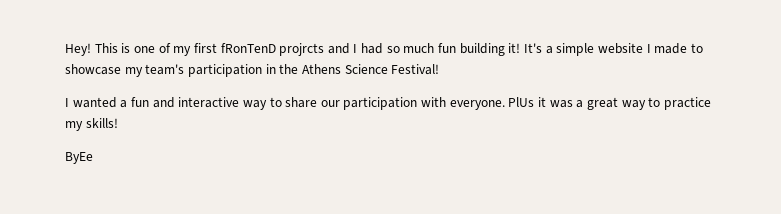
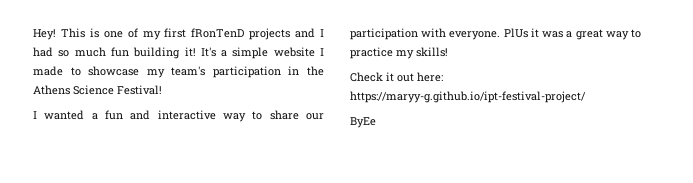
[279,43,325,56] projrcts -> [249,28,291,40] projects
(118, 123) none -> [350,72,443,82] [350,91,586,103] // Check it out here: https://maryy-g.github.io/ipt-festival-project/

